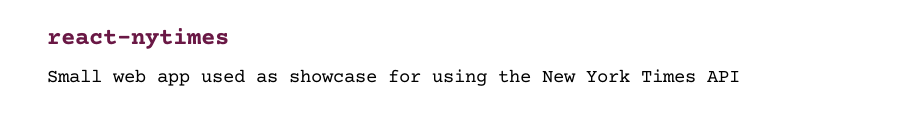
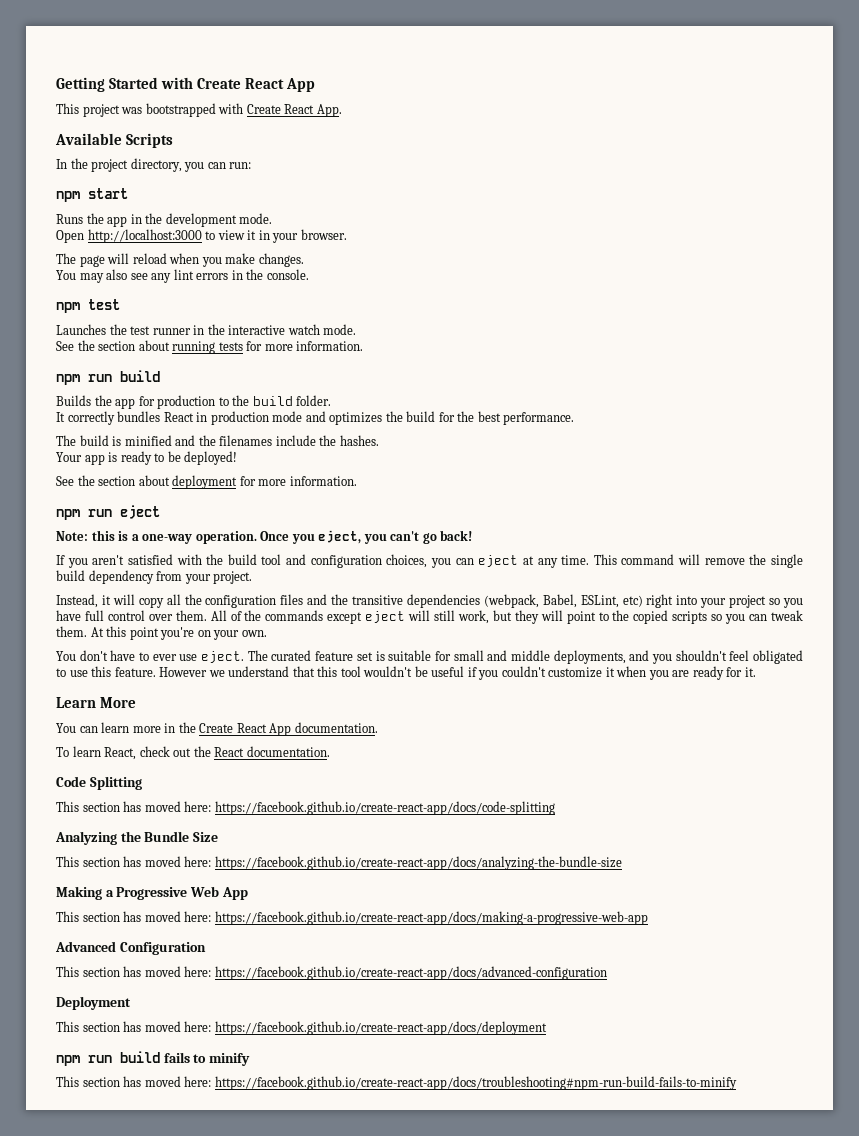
[47,28,229,49] [47,69,740,86] react-nytimes // Small web app used as showcase for using the New York Times API -> [56,77,316,92] [56,103,342,117] [55,133,173,148] [56,158,252,172] [56,188,128,202] [56,213,273,227] [56,229,347,243] [56,253,304,267] [56,269,309,283] [56,299,120,313] [56,324,357,335] [56,340,364,354] [56,370,160,385] [56,395,332,409] [56,411,575,425] [56,435,379,446] [56,451,238,465] [56,475,357,489] [56,505,160,520] [56,530,473,544] [56,554,803,568] [56,570,253,584] [56,594,804,608] [56,610,803,624] [56,626,267,640] [56,650,803,664] [56,666,756,680] [56,697,136,708] [56,722,378,736] [56,746,330,760] [56,776,142,790] [56,801,555,815] [55,831,218,845] [56,856,622,870] [56,886,248,900] [56,911,648,925] [55,941,206,955] [56,966,607,980] [56,996,131,1010] [56,1021,547,1035] [56,1051,250,1066] [56,1076,737,1090] Getting Started with Create React App // This project was bootstrapped with Create React App. // Available Scripts // In the project directory, you can run: // npm start // Runs the app in the development mode. // Open http://localhost:3000 to view it in your browser. // The page will reload when you make changes. // You may also see any lint errors in the console. // npm test // Launches the test runner in the interactive watch mode. // See the section about running tests for more information. // npm run build // Builds the app for production to the build folder. // It correctly bundles React in production mode and optimizes the build for the best performance. // The build is minified and the filenames include the hashes. // Your app is ready to be deployed! // See the section about deployment for more information. // npm run eject // Note: this is a one-way operation. Once you eject, you can't go back! // If you aren't satisfied with the build tool and configuration choices, you can eject at any time. This command will remove the single build dependency from your project. // Instead, it will copy all the configuration files and the transitive dependencies (webpack, Babel, ESLint, etc) right into your project so you have full control over them. All of the commands except eject will still work, but they will point to the copied scripts so you can tweak them. At this point you're on your own. // You don't have to ever use eject. The curated feature set is suitable for small and middle deployments, and you shouldn't feel obligated to use this feature. However we understand that this tool wouldn't be useful if you couldn't customize it when you are ready for it. // Learn More // You can learn more in the Create React App documentation. // To learn React, check out the React documentation. // Code Splitting // This section has moved here: https://facebook.github.io/create-react-app/docs/code-splitting // Analyzing the Bundle Size // This section has moved here: https://facebook.github.io/create-react-app/docs/analyzing-the-bundle-size // Making a Progressive Web App // This section has moved here: https://facebook.github.io/create-react-app/docs/making-a-progressive-web-app // Advanced Configuration // This section has moved here: https://facebook.github.io/create-react-app/docs/advanced-configuration // Deployment // This section has moved here: https://facebook.github.io/create-react-app/docs/deployment // npm run build fails to minify // This section has moved here: https://facebook.github.io/create-react-app/docs/troubleshooting#npm-run-build-fails-to-minify

